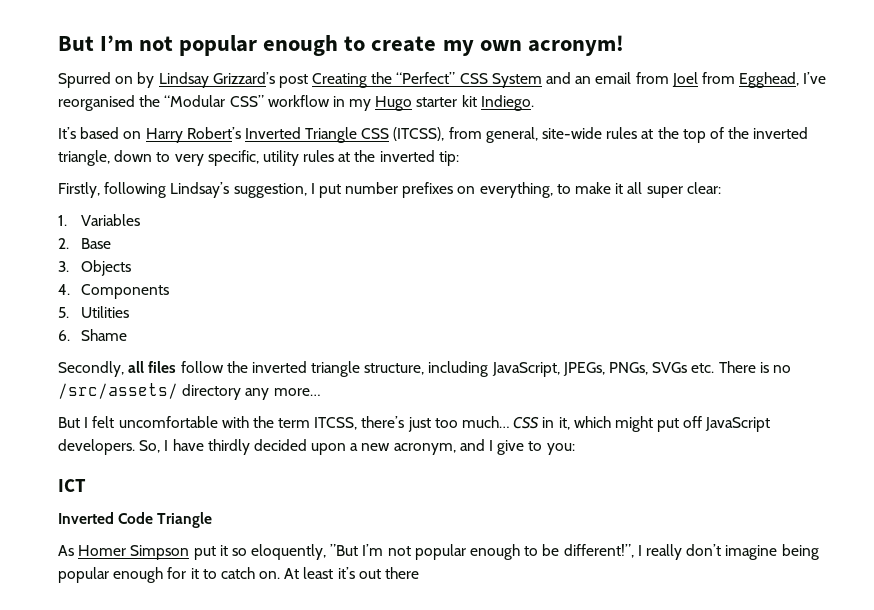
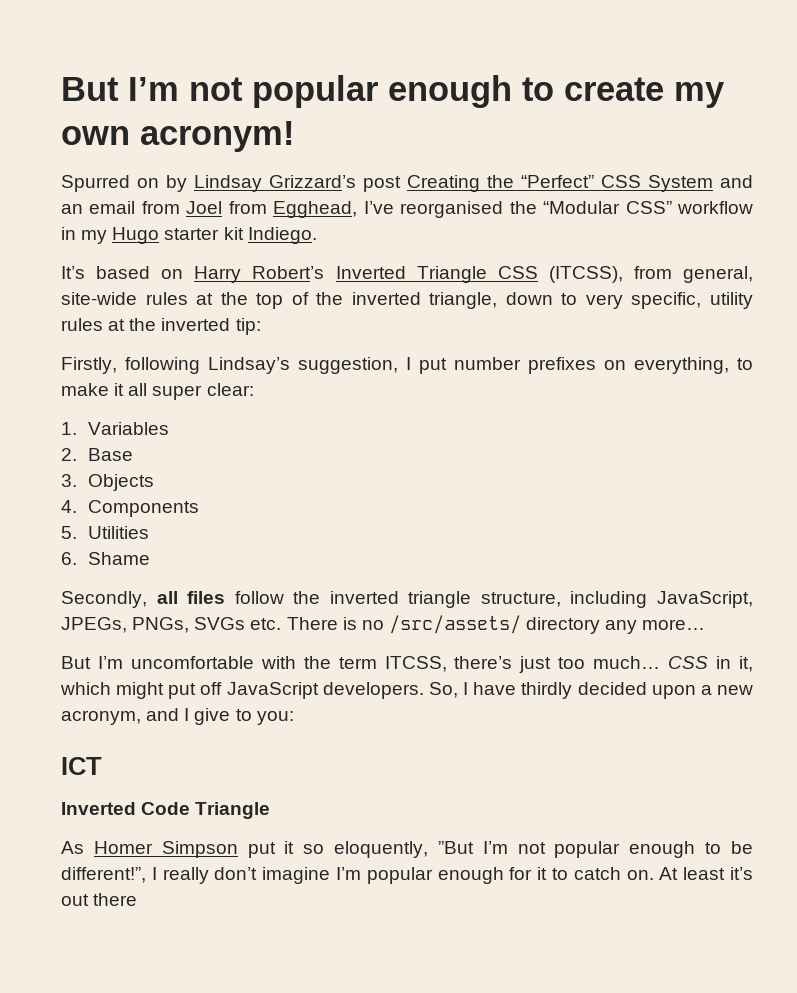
[84,416,115,428] I felt -> [97,656,123,669] I’m
[781,544,819,560] being -> [336,867,362,880] I’m

